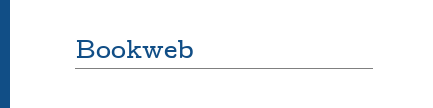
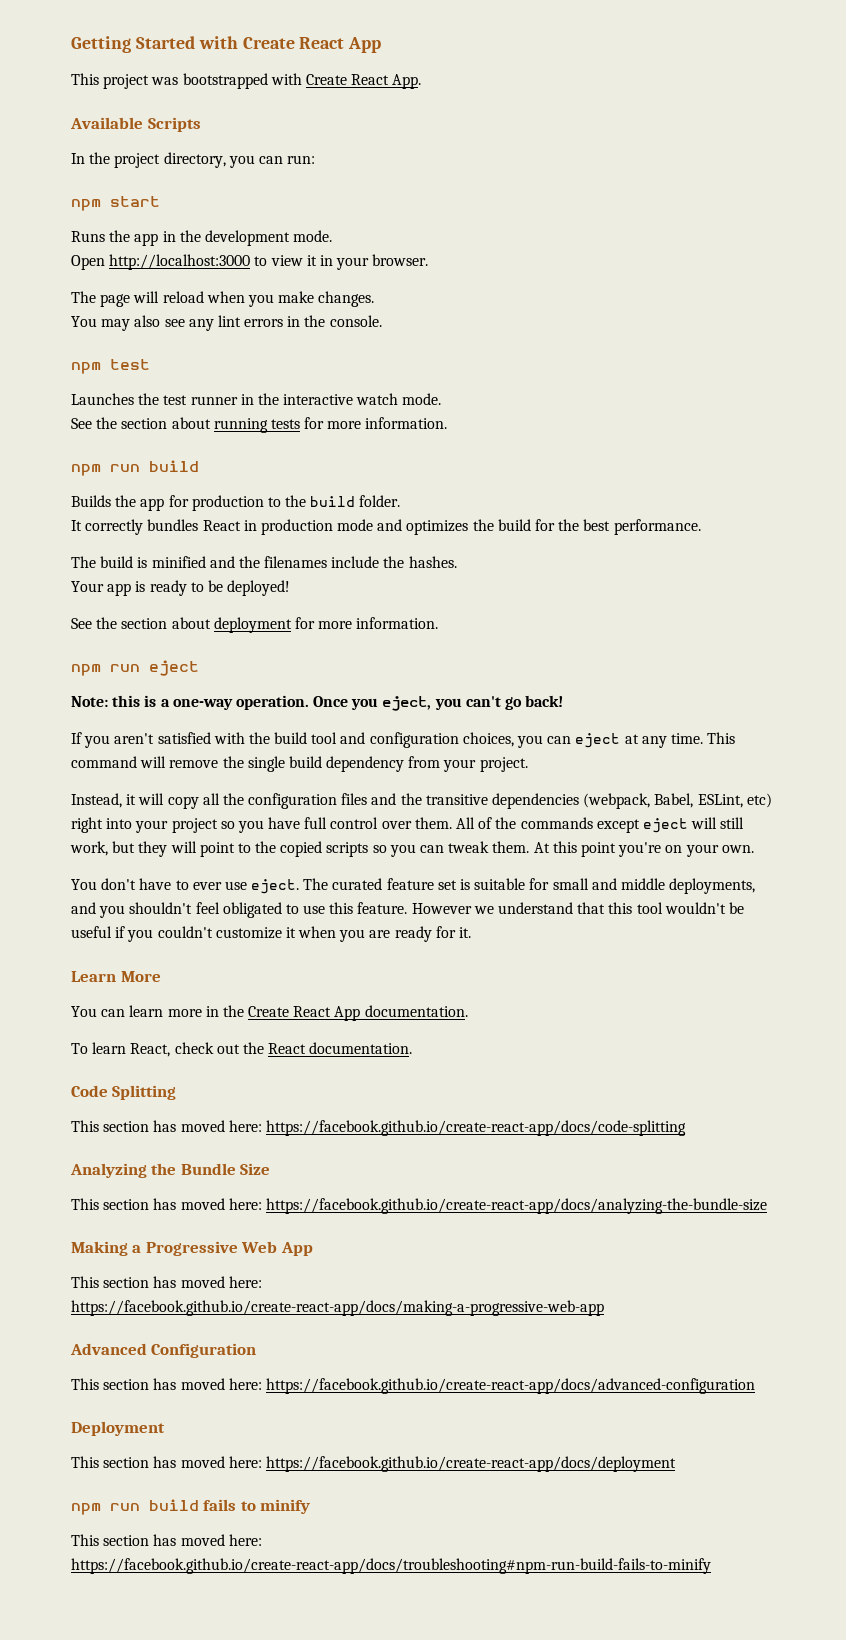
[75,40,194,58] Bookweb -> [71,36,382,53] [71,73,422,89] [70,117,201,132] [71,152,316,168] [71,196,160,211] [71,230,333,246] [71,254,429,270] [71,291,375,307] [71,315,382,331] [71,359,150,374] [71,393,442,405] [71,417,448,433] [71,460,199,476] [71,495,401,511] [71,519,701,535] [71,556,457,568] [71,580,291,596] [71,617,439,633] [71,660,199,676] [71,695,564,711] [71,732,736,748] [71,756,528,772] [71,793,772,809] [71,817,745,833] [70,841,754,857] [71,878,756,894] [71,902,744,918] [71,926,472,942] [71,971,161,982] [71,1005,468,1021] [71,1042,413,1057] [71,1085,177,1100] [71,1120,686,1136] [70,1163,271,1178] [71,1198,767,1214] [71,1241,313,1256] [71,1276,262,1288] [71,1300,604,1316] [70,1343,257,1358] [71,1378,755,1394] [71,1421,165,1436] [71,1456,676,1472] [71,1499,311,1515] [71,1534,262,1546] [71,1558,711,1574] Getting Started with Create React App // This project was bootstrapped with Create React App. // Available Scripts // In the project directory, you can run: // npm start // Runs the app in the development mode. // Open http://localhost:3000 to view it in your browser. // The page will reload when you make changes. // You may also see any lint errors in the console. // npm test // Launches the test runner in the interactive watch mode. // See the section about running tests for more information. // npm run build // Builds the app for production to the build folder. // It correctly bundles React in production mode and optimizes the build for the best performance. // The build is minified and the filenames include the hashes. // Your app is ready to be deployed! // See the section about deployment for more information. // npm run eject // Note: this is a one-way operation. Once you eject, you can't go back! // If you aren't satisfied with the build tool and configuration choices, you can eject at any time. This command will remove the single build dependency from your project. // Instead, it will copy all the configuration files and the transitive dependencies (webpack, Babel, ESLint, etc) right into your project so you have full control over them. All of the commands except eject will still work, but they will point to the copied scripts so you can tweak them. At this point you're on your own. // You don't have to ever use eject. The curated feature set is suitable for small and middle deployments, and you shouldn't feel obligated to use this feature. However we understand that this tool wouldn't be useful if you couldn't customize it when you are ready for it. // Learn More // You can learn more in the Create React App documentation. // To learn React, check out the React documentation. // Code Splitting // This section has moved here: https://facebook.github.io/create-react-app/docs/code-splitting // Analyzing the Bundle Size // This section has moved here: https://facebook.github.io/create-react-app/docs/analyzing-the-bundle-size // Making a Progressive Web App // This section has moved here: https://facebook.github.io/create-react-app/docs/making-a-progressive-web-app // Advanced Configuration // This section has moved here: https://facebook.github.io/create-react-app/docs/advanced-configuration // Deployment // This section has moved here: https://facebook.github.io/create-react-app/docs/deployment // npm run build fails to minify // This section has moved here: https://facebook.github.io/create-react-app/docs/troubleshooting#npm-run-build-fails-to-minify

